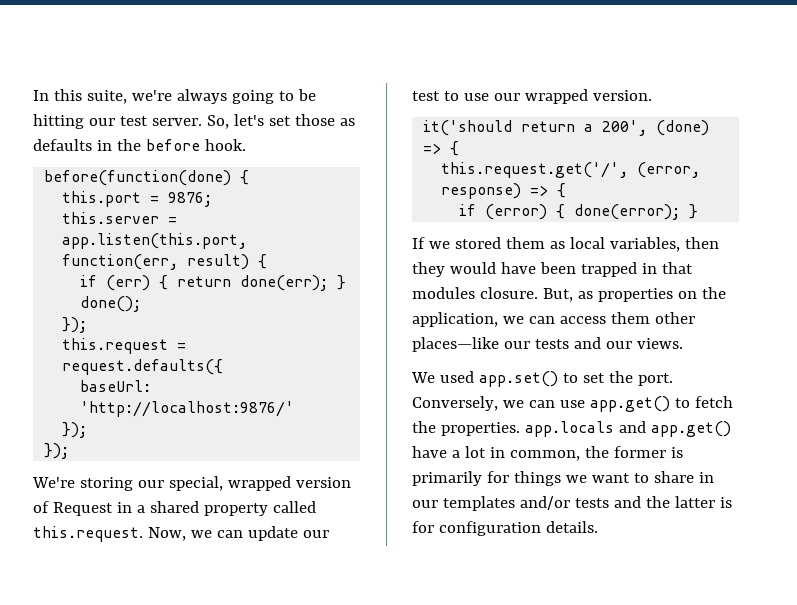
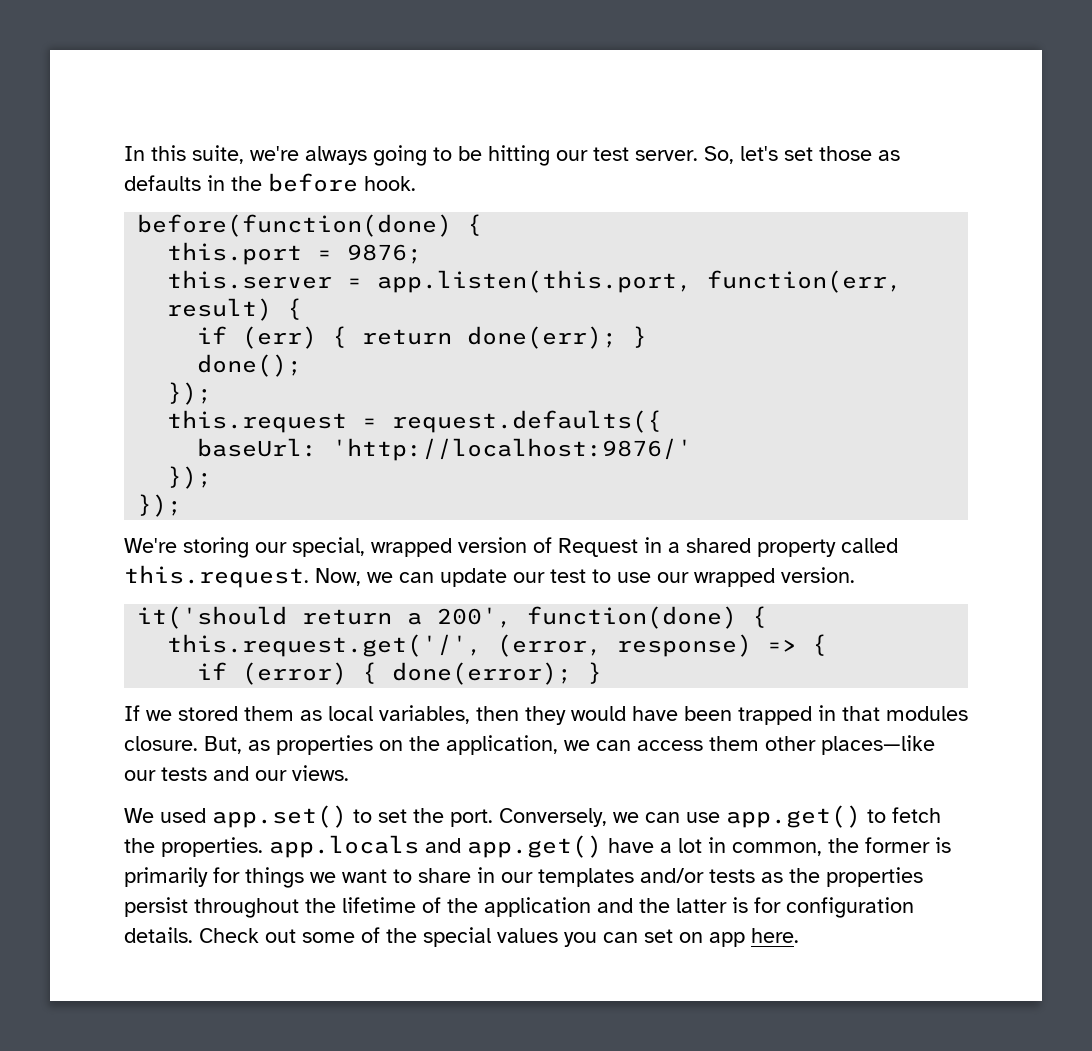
[656,120,710,136] [423,143,442,154] (done) => -> [527,606,738,629] function(done)
(609, 503) none -> [761,867,923,887] [124,897,591,918] as the properties persist throughout the lifetime of the application
(598, 527) none -> [199,927,799,947] Check out some of the special values you can set on app here.

